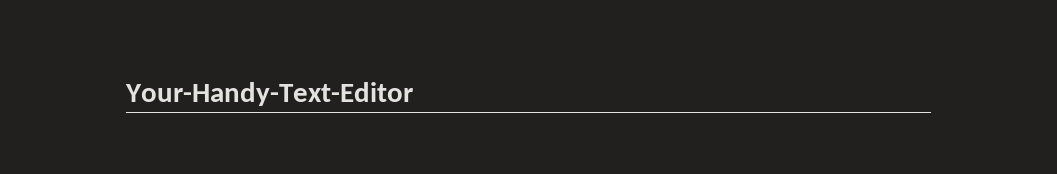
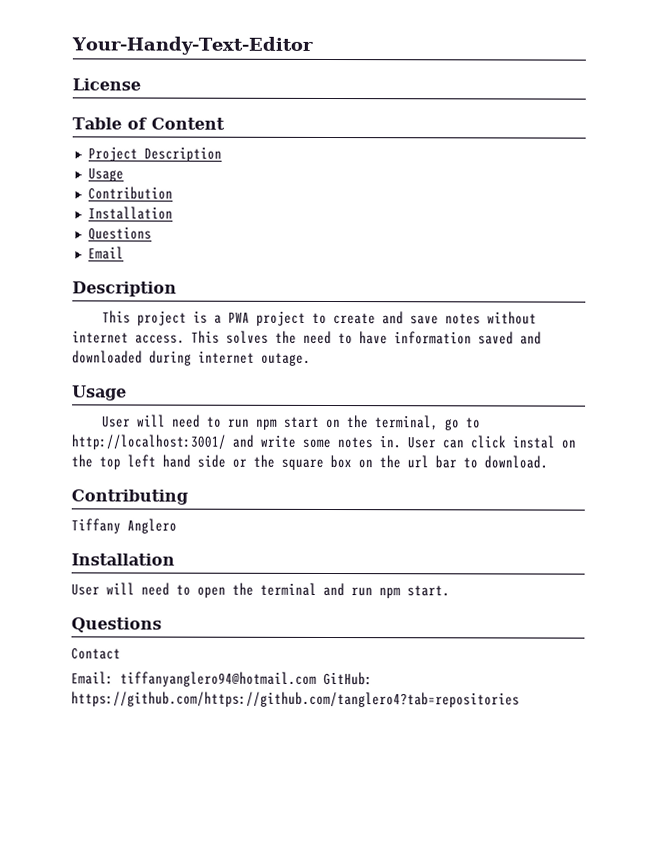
(413, 94) none -> [72,78,141,91] [72,117,225,130] [87,146,222,162] [87,167,124,182] [87,186,173,200] [87,206,173,220] [87,226,152,241] [87,246,124,260] [72,281,177,297] [101,310,537,326] [72,330,542,345] [72,350,311,366] [72,385,127,401] [100,414,481,431] [71,434,576,450] [71,454,548,470] [71,489,188,505] [71,518,177,534] [71,553,175,566] [71,582,450,599] [71,617,162,633] [71,647,121,660] [71,671,373,687] [71,691,520,708] // License // Table of Content // Project Description // Usage // Contribution // Installation // Questions // Email // Description // This project is a PWA project to create and save notes without internet access. This solves the need to have information saved and downloaded during internet outage. // Usage // User will need to run npm start on the terminal, go to http://localhost:3001/ and write some notes in. User can click instal on the top left hand side or the square box on the url bar to download. // Contributing // Tiffany Anglero // Installation // User will need to open the terminal and run npm start. // Questions // Contact // Email: tiffanyanglero94@hotmail.com GitHub: https://github.com/https://github.com/tanglero4?tab=repositories

